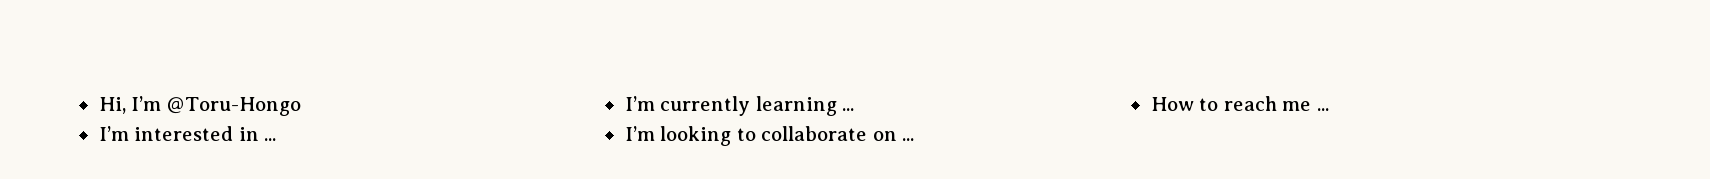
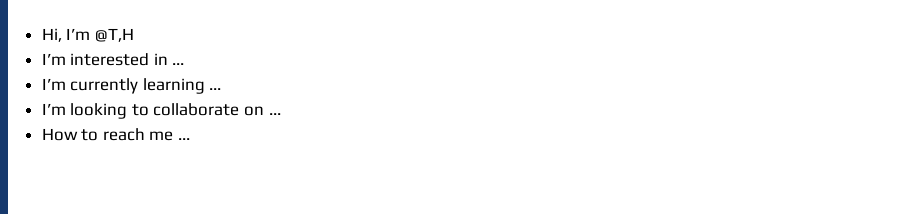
[166,97,301,116] @Toru-Hongo -> [94,28,134,42] @T,H

